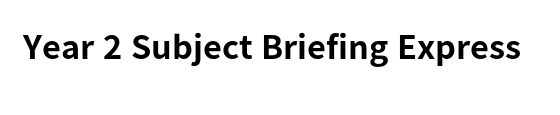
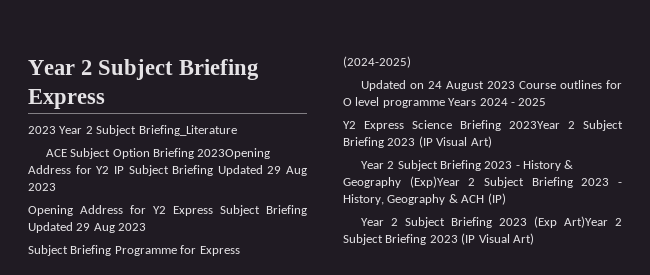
(522, 50) none -> [28,125,237,136] [45,148,271,159] [28,165,307,176] [28,183,56,191] [28,205,307,216] [28,222,147,233] [28,245,240,256] [343,56,411,68] [360,80,622,91] [343,97,547,108] [343,120,623,131] [343,136,492,148] [360,160,574,171] [343,176,622,188] [343,193,506,205] [360,216,622,228] [343,233,534,245] // 2023 Year 2 Subject Briefing_Literature // ACE Subject Option Briefing 2023Opening Address for Y2 IP Subject Briefing Updated 29 Aug 2023 // Opening Address for Y2 Express Subject Briefing Updated 29 Aug 2023 // Subject Briefing Programme for Express (2024-2025) // Updated on 24 August 2023 Course outlines for O level programme Years 2024 - 2025 // Y2 Express Science Briefing 2023Year 2 Subject Briefing 2023 (IP Visual Art) // Year 2 Subject Briefing 2023 - History & Geography (Exp)Year 2 Subject Briefing 2023 - History, Geography & ACH (IP) // Year 2 Subject Briefing 2023 (Exp Art)Year 2 Subject Briefing 2023 (IP Visual Art)

